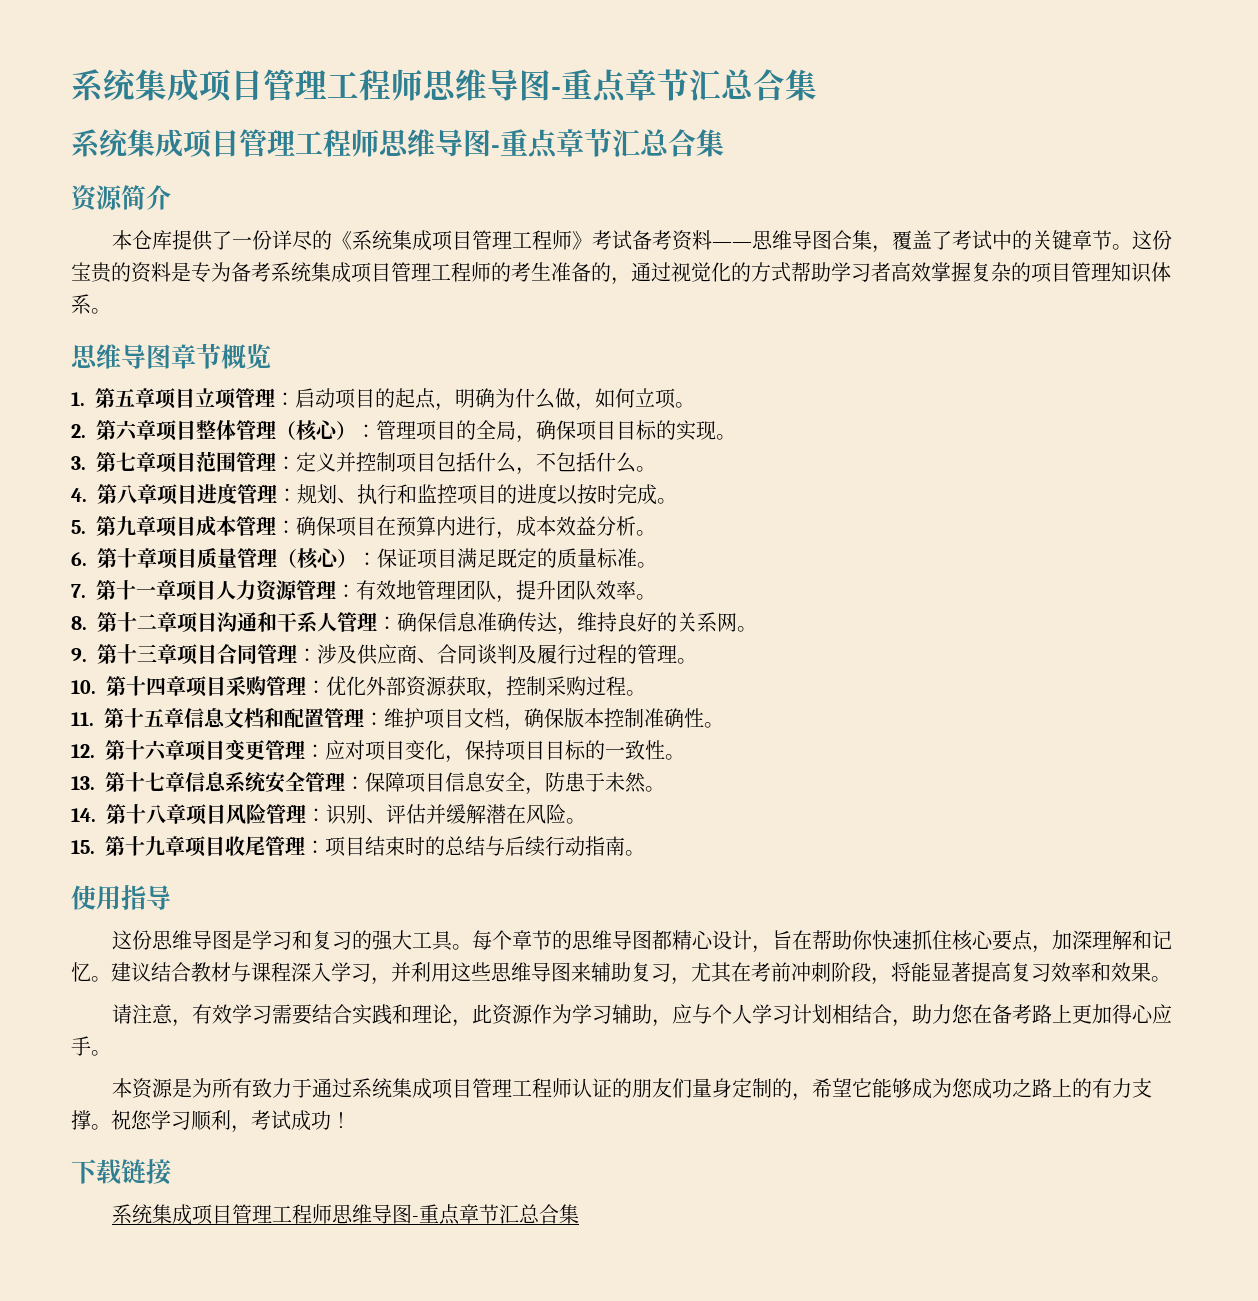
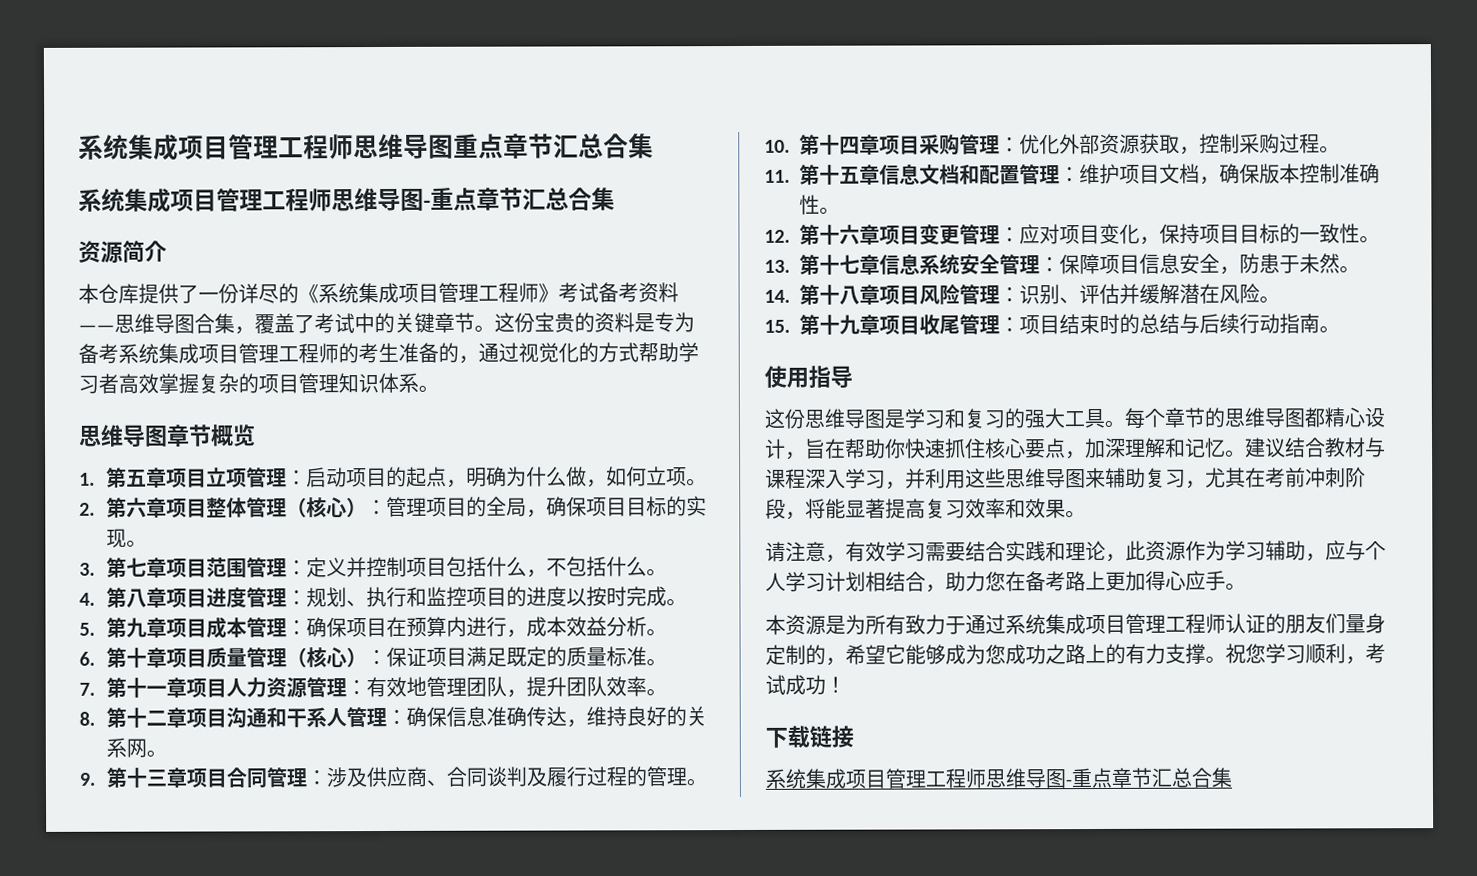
[71,69,561,103] 系统集成项目管理工程师思维导图- -> [78,133,454,161] 系统集成项目管理工程师思维导图

